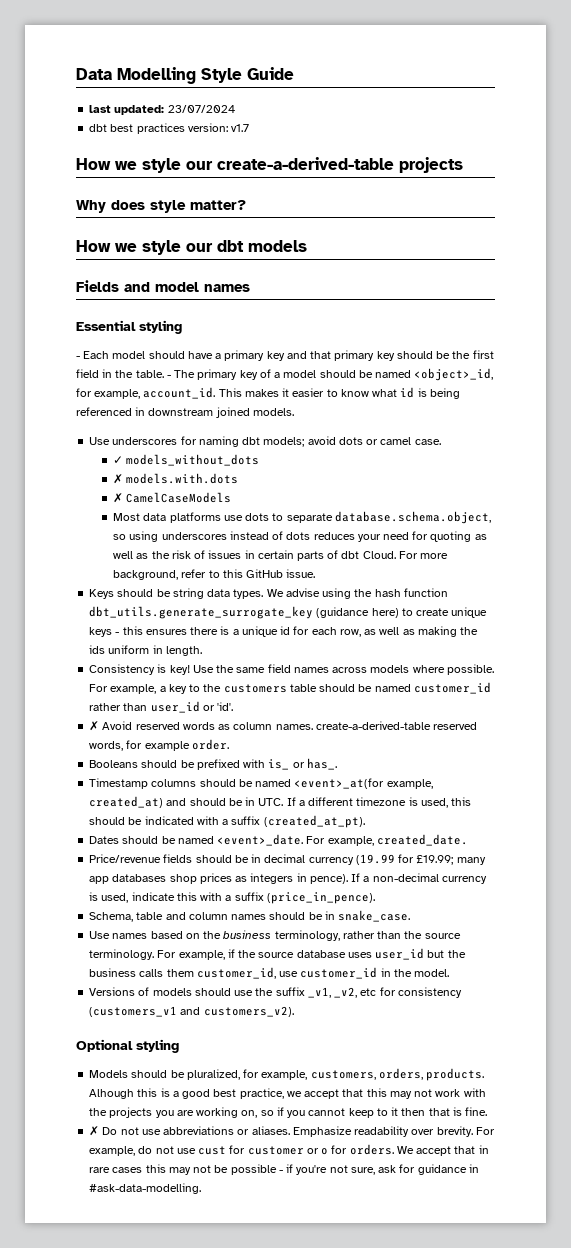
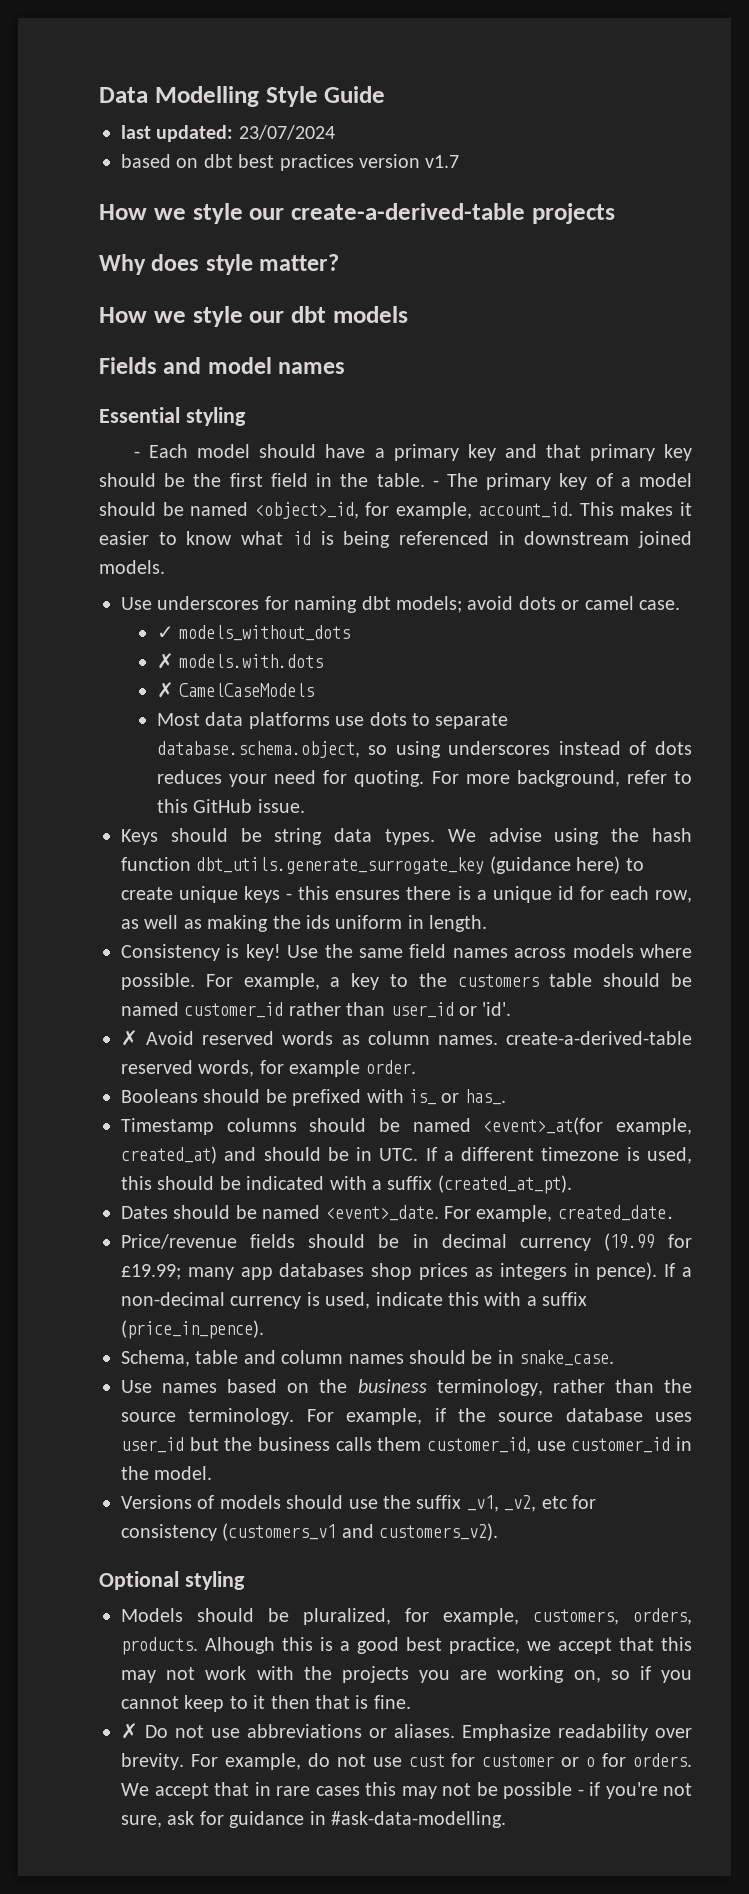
(235, 109) none -> [121,154,199,168] based on
[187,123,228,132] version: -> [359,154,420,168] version
[430,531,487,542] [113,550,396,561] quoting as well as the risk of issues in certain parts of dbt Cloud. -> [354,770,425,787] quoting.

